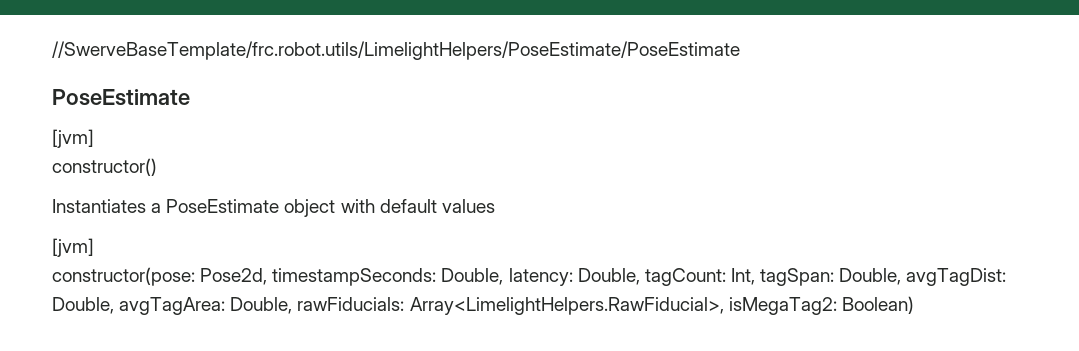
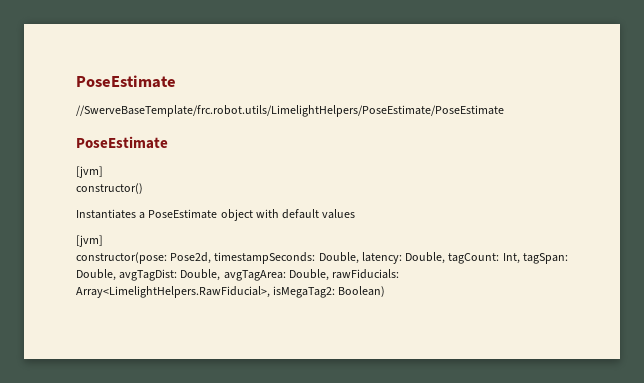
(52, 50) none -> [76,75,176,88] PoseEstimate //

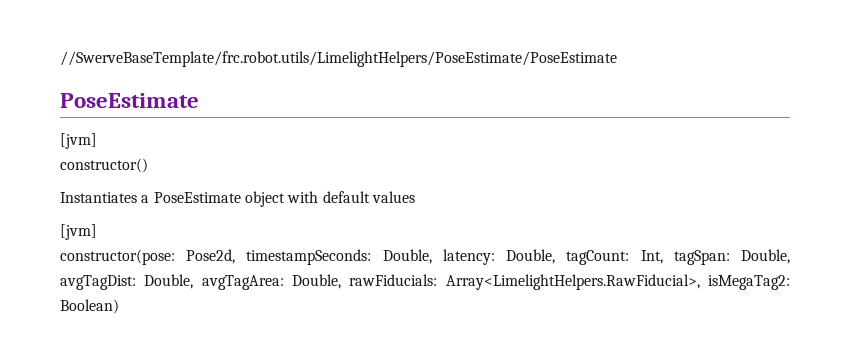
[76,75,176,88] PoseEstimate // -> (60, 59) none

